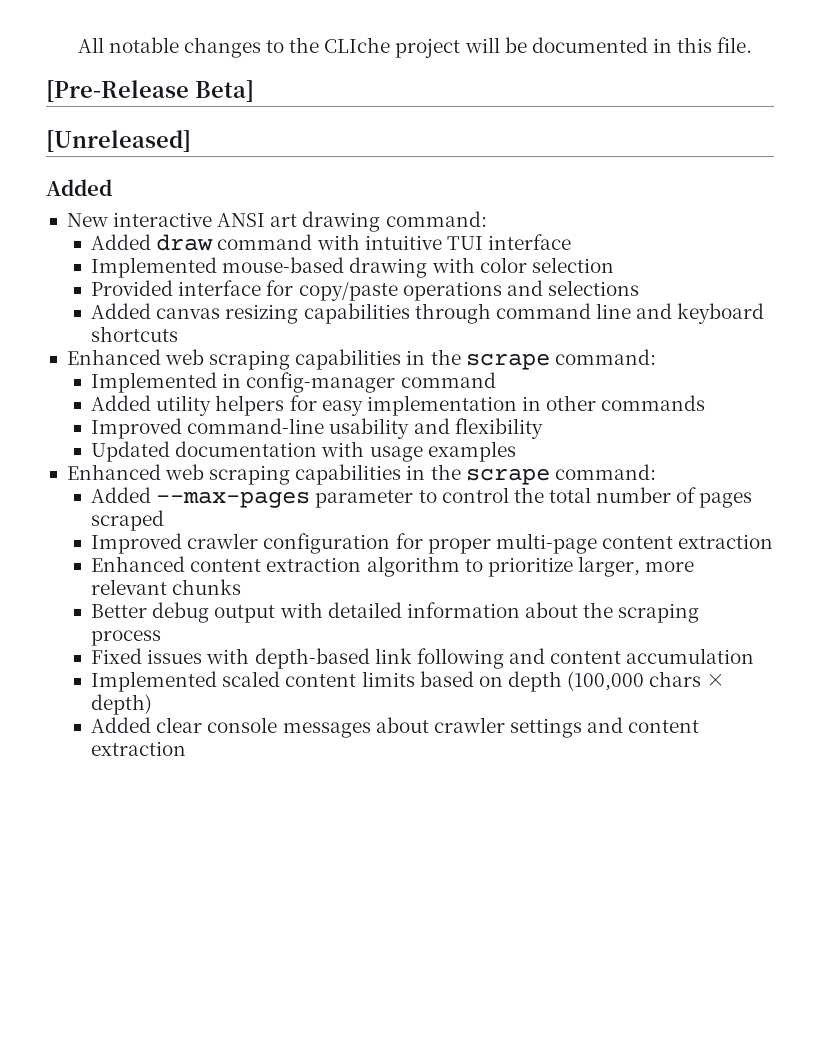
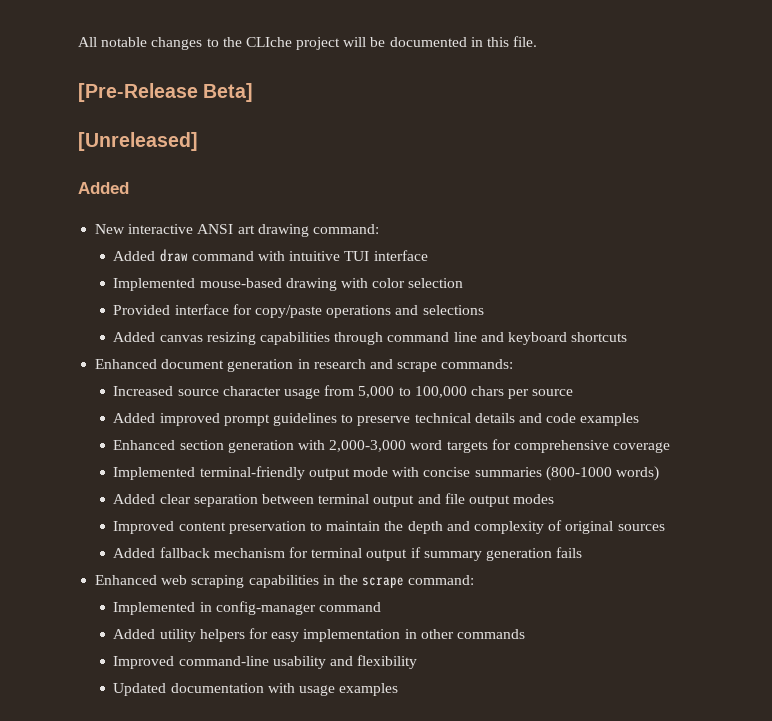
(179, 334) none -> [95,359,514,372] [113,385,574,399] [113,413,640,426] [113,439,671,453] [113,466,659,481] [113,493,555,507] [113,520,665,534] [113,547,583,561] // Enhanced document generation in research and scrape commands: // Increased source character usage from 5,000 to 100,000 chars per source // Added improved prompt guidelines to preserve technical details and code examples // Enhanced section generation with 2,000-3,000 word targets for comprehensive coverage // Implemented terminal-friendly output mode with concise summaries (800-1000 words) // Added clear separation between terminal output and file output modes // Improved content preservation to maintain the depth and complexity of original sources // Added fallback mechanism for terminal output if summary generation fails
[66,464,656,485] [91,487,753,508] [91,510,165,531] [91,533,774,554] [91,556,695,577] [91,579,242,595] [91,602,700,623] [91,630,162,646] [91,648,755,669] [91,671,726,692] [91,694,153,715] [91,717,700,738] [91,741,187,756] // Enhanced web scraping capabilities in the scrape command: // Added --max-pages parameter to control the total number of pages scraped // Improved crawler configuration for proper multi-page content extraction // Enhanced content extraction algorithm to prioritize larger, more relevant chunks // Better debug output with detailed information about the scraping process // Fixed issues with depth-based link following and content accumulation // Implemented scaled content limits based on depth (100,000 chars × depth) // Added clear console messages about crawler settings and content extraction -> (399, 689) none

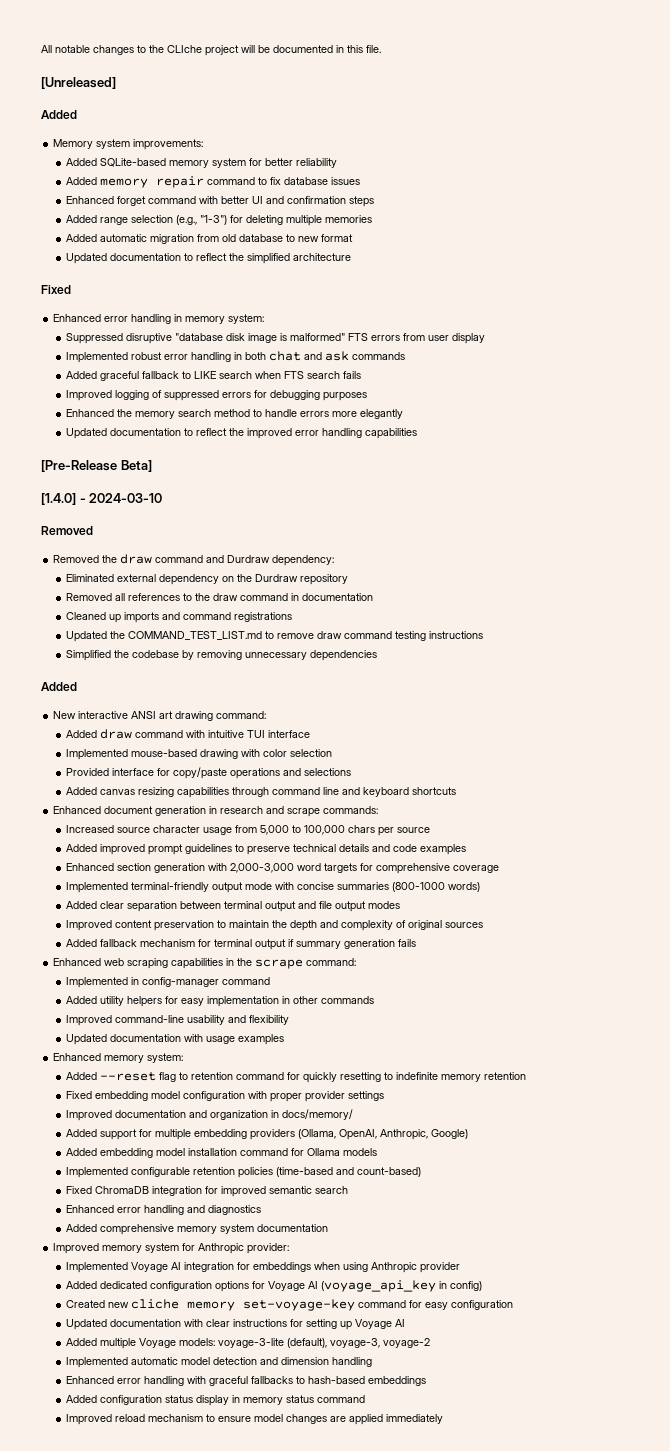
[78,83,254,102] [78,132,198,151] [Pre-Release Beta] // [Unreleased] -> [41,77,116,89] [41,110,77,119] [53,139,204,150] [65,158,337,168] [65,176,360,188] [65,196,374,207] [65,215,372,226] [65,234,353,244] [65,253,351,264] [41,285,71,294] [53,314,265,324] [65,333,485,344] [65,351,405,363] [65,371,361,381] [65,390,367,401] [65,409,403,419] [65,428,417,439] [41,460,152,472] [41,493,163,505] [41,526,93,535] [53,554,335,566] [65,574,348,585] [65,593,373,601] [65,612,292,623] [65,631,483,642] [65,650,377,661] [Unreleased] // Added // Memory system improvements: // Added SQLite-based memory system for better reliability // Added memory repair command to fix database issues // Enhanced forget command with better UI and confirmation steps // Added range selection (e.g., "1-3") for deleting multiple memories // Added automatic migration from old database to new format // Updated documentation to reflect the simplified architecture // Fixed // Enhanced error handling in memory system: // Suppressed disruptive "database disk image is malformed" FTS errors from user display // Implemented robust error handling in both chat and ask commands // Added graceful fallback to LIKE search when FTS search fails // Improved logging of suppressed errors for debugging purposes // Enhanced the memory search method to handle errors more elegantly // Updated documentation to reflect the improved error handling capabilities // [Pre-Release Beta] // [1.4.0] - 2024-03-10 // Removed // Removed the draw command and Durdraw dependency: // Eliminated external dependency on the Durdraw repository // Removed all references to the draw command in documentation // Cleaned up imports and command registrations // Updated the COMMAND_TEST_LIST.md to remove draw command testing instructions // Simplified the codebase by removing unnecessary dependencies
(399, 689) none -> [53,1053,184,1063] [65,1072,526,1083] [65,1091,384,1102] [65,1109,353,1121] [65,1129,468,1140] [65,1148,377,1158] [65,1167,421,1178] [65,1186,348,1197] [65,1205,261,1215] [65,1224,328,1235] [53,1243,290,1254] [65,1262,460,1273] [65,1280,482,1292] [65,1299,513,1311] [65,1319,405,1330] [65,1338,430,1349] [65,1357,372,1368] [65,1376,426,1386] [65,1395,365,1406] [65,1414,443,1425] // Enhanced memory system: // Added --reset flag to retention command for quickly resetting to indefinite memory retention // Fixed embedding model configuration with proper provider settings // Improved documentation and organization in docs/memory/ // Added support for multiple embedding providers (Ollama, OpenAI, Anthropic, Google) // Added embedding model installation command for Ollama models // Implemented configurable retention policies (time-based and count-based) // Fixed ChromaDB integration for improved semantic search // Enhanced error handling and diagnostics // Added comprehensive memory system documentation // Improved memory system for Anthropic provider: // Implemented Voyage AI integration for embeddings when using Anthropic provider // Added dedicated configuration options for Voyage AI (voyage_api_key in config) // Created new cliche memory set-voyage-key command for easy configuration // Updated documentation with clear instructions for setting up Voyage AI // Added multiple Voyage models: voyage-3-lite (default), voyage-3, voyage-2 // Implemented automatic model detection and dimension handling // Enhanced error handling with graceful fallbacks to hash-based embeddings // Added configuration status display in memory status command // Improved reload mechanism to ensure model changes are applied immediately

